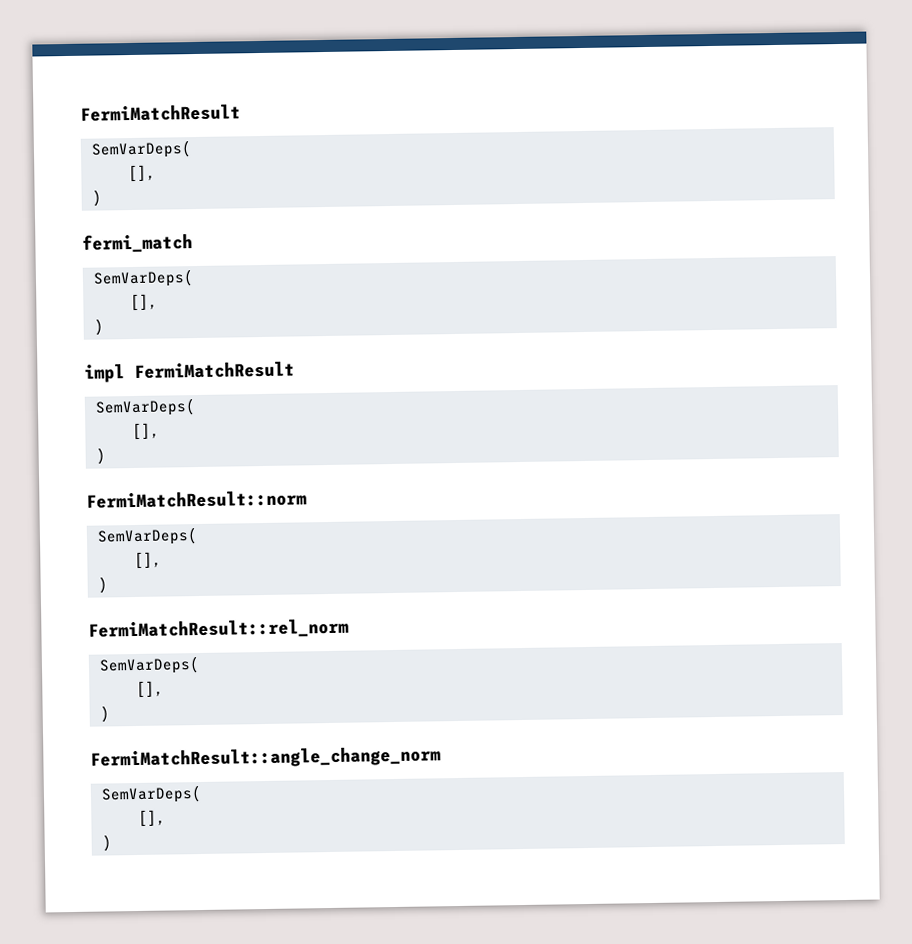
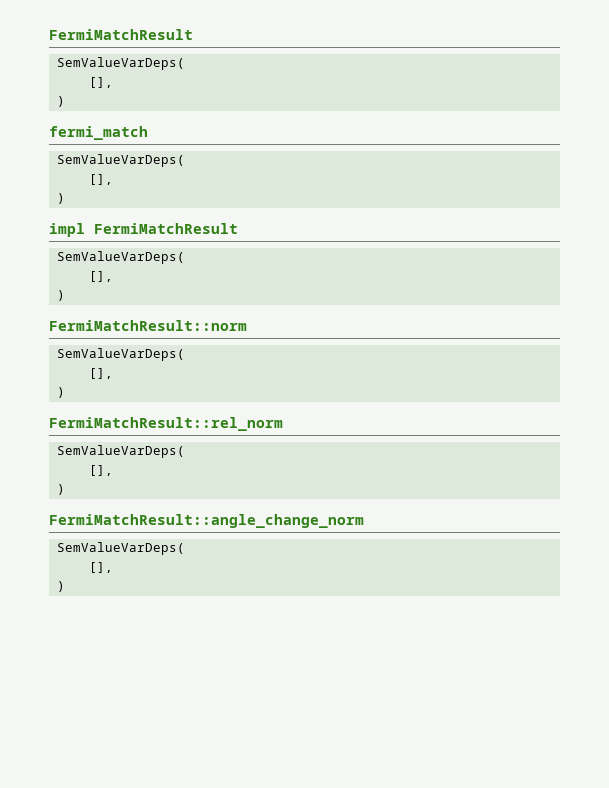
[80,104,241,122] [91,140,193,159] FermiMatchResult // SemVarDeps( -> [49,29,193,40] [56,57,185,70] FermiMatchResult // SemValueVarDeps(
[93,269,195,288] SemVarDeps( -> [56,154,185,167] SemValueVarDeps(
[95,398,197,417] SemVarDeps( -> [56,251,185,264] SemValueVarDeps(
[97,527,199,546] SemVarDeps( -> [56,348,185,361] SemValueVarDeps(
[99,656,201,675] SemVarDeps( -> [56,445,185,458] SemValueVarDeps(
[101,784,203,804] SemVarDeps( -> [56,542,185,555] SemValueVarDeps(

